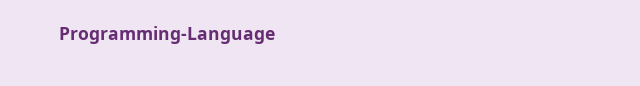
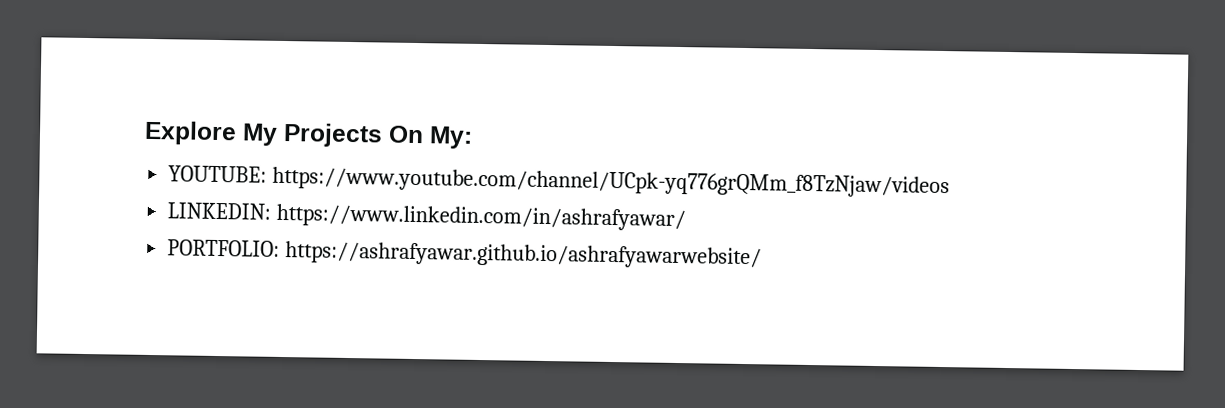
[59,26,275,44] Programming-Language -> [144,120,473,149] [168,165,951,199] [167,202,687,232] [167,239,763,270] Explore My Projects On My: // YOUTUBE: https://www.youtube.com/channel/UCpk-yq776grQMm_f8TzNjaw/videos // LINKEDIN: https://www.linkedin.com/in/ashrafyawar/ // PORTFOLIO: https://ashrafyawar.github.io/ashrafyawarwebsite/

